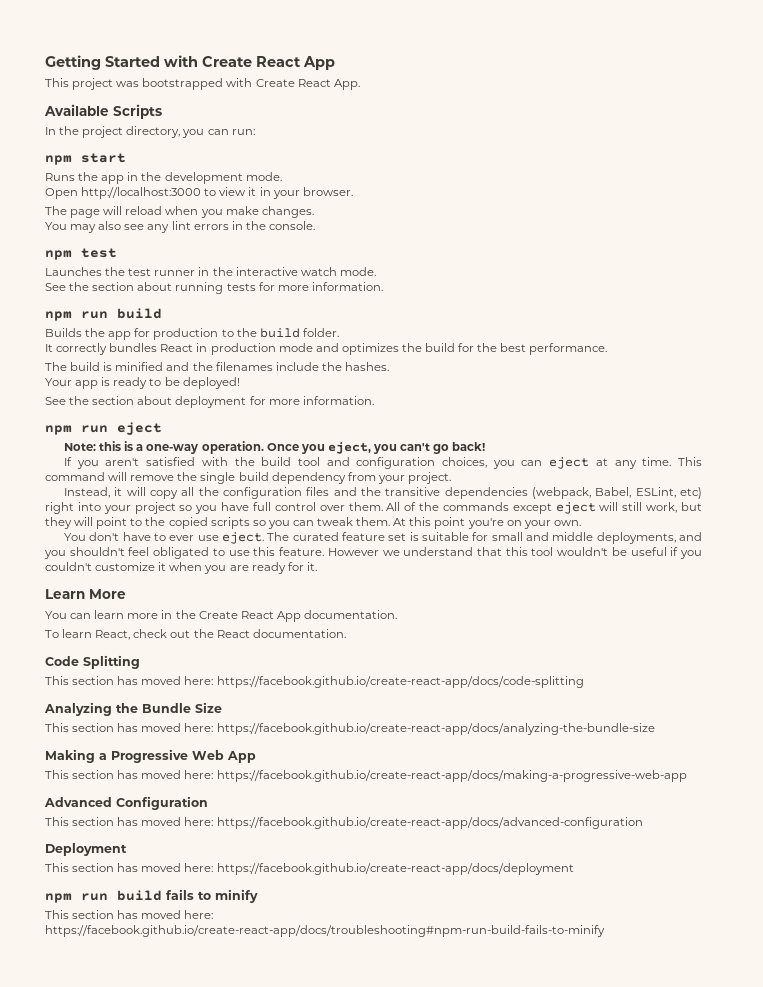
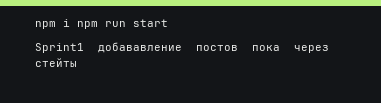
[45,55,335,70] [45,78,360,90] [44,104,162,119] [45,126,255,138] [45,153,126,165] [45,172,282,184] [45,187,353,199] [45,206,314,218] [45,221,315,233] [45,248,117,260] [45,267,376,276] [45,282,383,294] [45,308,162,321] [45,328,339,340] [45,343,608,355] [45,362,389,371] [45,377,240,389] [45,396,374,408] [45,422,162,435] [64,441,486,454] [64,457,702,469] [45,472,451,484] [64,487,702,499] [45,502,703,514] [45,517,581,529] [64,532,703,544] [44,547,702,559] [45,562,317,574] [45,589,126,599] [45,610,397,622] [45,629,346,640] [45,655,140,669] [45,676,584,688] [44,702,222,716] [45,723,655,735] [45,749,256,763] [45,770,687,782] [44,796,208,810] [45,817,643,829] [45,843,127,856] [45,863,574,875] [45,889,258,903] [45,910,214,919] [45,925,605,937] Getting Started with Create React App // This project was bootstrapped with Create React App. // Available Scripts // In the project directory, you can run: // npm start // Runs the app in the development mode. // Open http://localhost:3000 to view it in your browser. // The page will reload when you make changes. // You may also see any lint errors in the console. // npm test // Launches the test runner in the interactive watch mode. // See the section about running tests for more information. // npm run build // Builds the app for production to the build folder. // It correctly bundles React in production mode and optimizes the build for the best performance. // The build is minified and the filenames include the hashes. // Your app is ready to be deployed! // See the section about deployment for more information. // npm run eject // Note: this is a one-way operation. Once you eject, you can't go back! // If you aren't satisfied with the build tool and configuration choices, you can eject at any time. This command will remove the single build dependency from your project. // Instead, it will copy all the configuration files and the transitive dependencies (webpack, Babel, ESLint, etc) right into your project so you have full control over them. All of the commands except eject will still work, but they will point to the copied scripts so you can tweak them. At this point you're on your own. // You don't have to ever use eject. The curated feature set is suitable for small and middle deployments, and you shouldn't feel obligated to use this feature. However we understand that this tool wouldn't be useful if you couldn't customize it when you are ready for it. // Learn More // You can learn more in the Create React App documentation. // To learn React, check out the React documentation. // Code Splitting // This section has moved here: https://facebook.github.io/create-react-app/docs/code-splitting // Analyzing the Bundle Size // This section has moved here: https://facebook.github.io/create-react-app/docs/analyzing-the-bundle-size // Making a Progressive Web App // This section has moved here: https://facebook.github.io/create-react-app/docs/making-a-progressive-web-app // Advanced Configuration // This section has moved here: https://facebook.github.io/create-react-app/docs/advanced-configuration // Deployment // This section has moved here: https://facebook.github.io/create-react-app/docs/deployment // npm run build fails to minify // This section has moved here: https://facebook.github.io/create-react-app/docs/troubleshooting#npm-run-build-fails-to-minify -> [35,19,168,29] [35,42,329,53] [35,58,77,67] npm i npm run start // Sprint1 добававление постов пока через стейты

